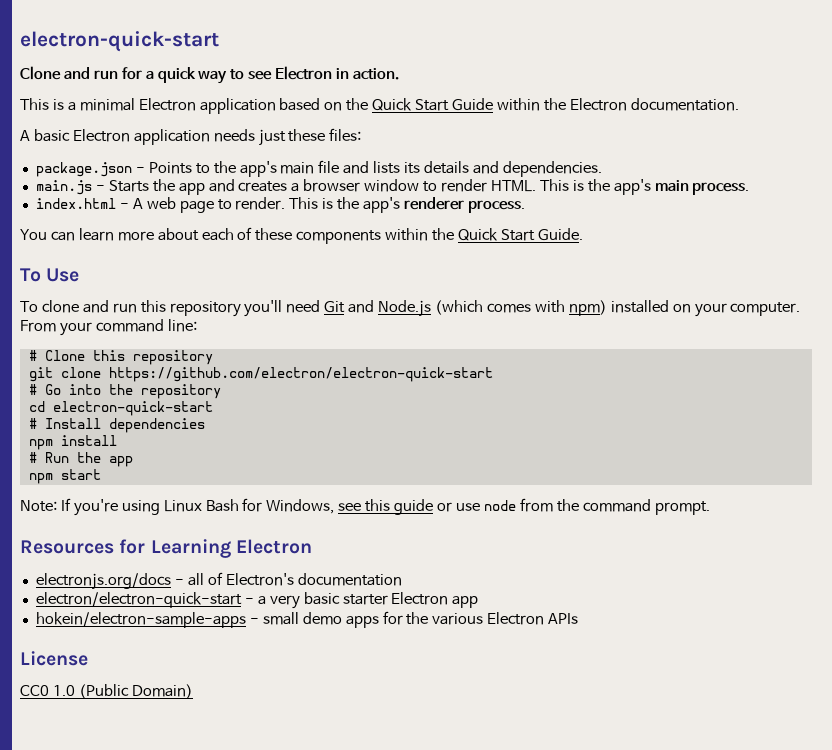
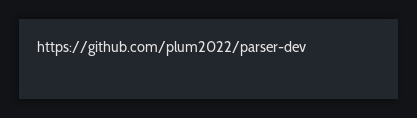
[20,31,219,52] [20,66,400,84] [20,98,739,114] [20,128,362,146] [35,160,602,177] [35,179,750,195] [35,197,525,213] [20,227,583,244] [20,268,80,282] [20,300,801,317] [20,319,197,336] [28,350,213,365] [28,367,493,382] [28,384,221,399] [28,401,213,416] [28,418,205,433] [28,435,117,450] [28,452,133,467] [28,469,101,484] [20,498,710,516] [20,539,312,558] [35,572,402,590] [35,592,479,609] [35,611,579,628] [20,651,88,666] [20,684,193,699] electron-quick-start // Clone and run for a quick way to see Electron in action. // This is a minimal Electron application based on the Quick Start Guide within the Electron documentation. // A basic Electron application needs just these files: // package.json - Points to the app's main file and lists its details and dependencies. // main.js - Starts the app and creates a browser window to render HTML. This is the app's main process. // index.html - A web page to render. This is the app's renderer process. // You can learn more about each of these components within the Quick Start Guide. // To Use // To clone and run this repository you'll need Git and Node.js (which comes with npm) installed on your computer. From your command line: // # Clone this repository // git clone https://github.com/electron/electron-quick-start // # Go into the repository // cd electron-quick-start // # Install dependencies // npm install // # Run the app // npm start // Note: If you're using Linux Bash for Windows, see this guide or use node from the command prompt. // Resources for Learning Electron // electronjs.org/docs - all of Electron's documentation // electron/electron-quick-start - a very basic starter Electron app // hokein/electron-sample-apps - small demo apps for the various Electron APIs // License // CC0 1.0 (Public Domain) -> [37,41,306,56] https://github.com/plum2022/parser-dev

